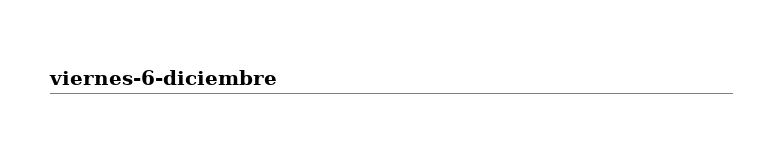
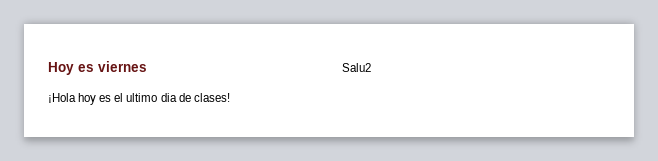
[49,70,277,85] viernes-6-diciembre -> [48,61,147,75] [48,93,230,105] [342,63,371,72] Hoy es viernes // ¡Hola hoy es el ultimo dia de clases! // Salu2

